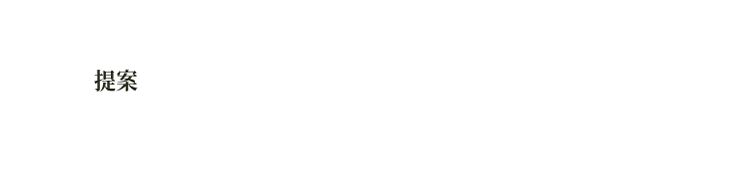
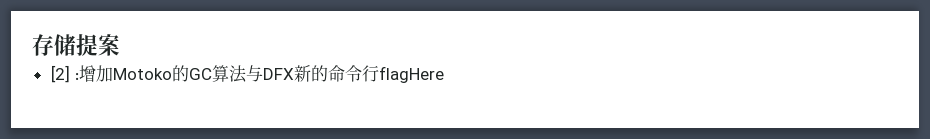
(93, 80) none -> [32,34,76,56] 存储
(139, 80) none -> [50,65,444,83] // [2] :增加Motoko的GC算法与DFX新的命令行flagHere

